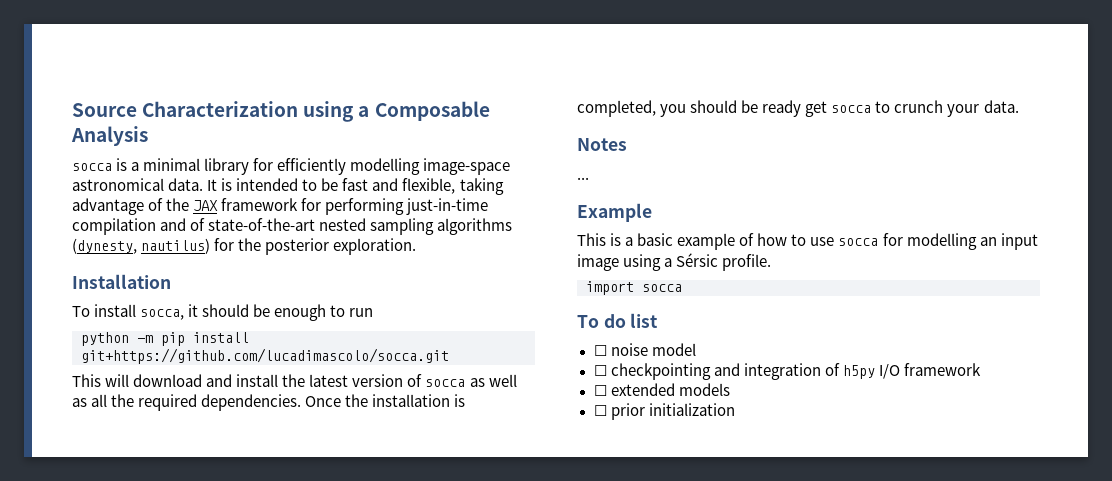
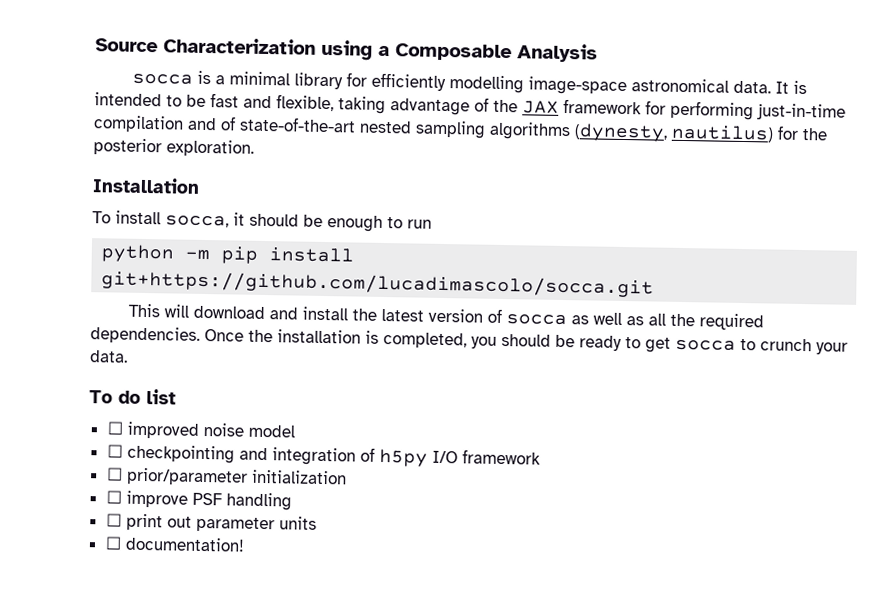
(802, 108) none -> [625,337,641,349] to
[577,138,627,151] [577,177,589,180] [577,203,652,222] [577,233,1038,250] [577,253,772,271] [586,281,682,295] // Notes // ... // Example // This is a basic example of how to use socca for modelling an input image using a Sérsic profile. // import socca -> (128, 356) none
(607, 350) none -> [126,421,200,439] improved
[610,383,730,396] [593,403,735,420] extended models // ☐ prior initialization -> [125,467,347,486] [105,490,292,511] [105,513,317,533] [104,536,245,552] prior/parameter initialization // ☐ improve PSF handling // ☐ print out parameter units // ☐ documentation!

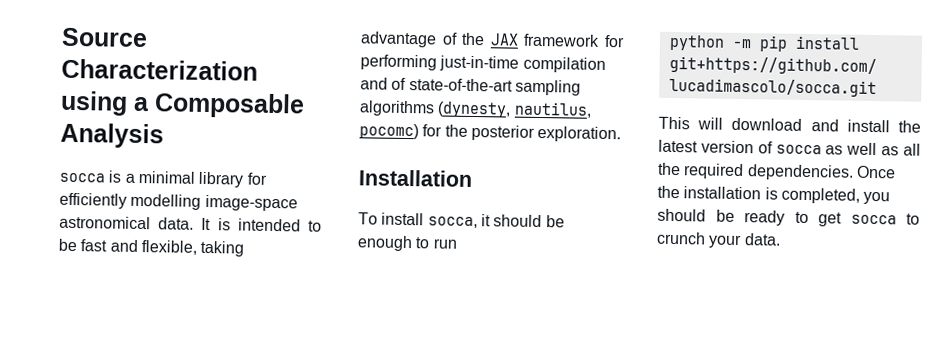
[359,120,412,134] nested -> (513, 85) none
[671,124,774,143] nautilus) -> [513,101,592,118] [359,123,419,140] nautilus, pocomc)
[89,389,176,405] [106,421,295,439] [106,444,541,467] [106,467,347,486] [105,490,292,511] [105,513,317,533] [104,536,245,552] // To do list // ☐ improved noise model // ☐ checkpointing and integration of h5py I/O framework // ☐ prior/parameter initialization // ☐ improve PSF handling // ☐ print out parameter units // ☐ documentation! -> (781, 239) none

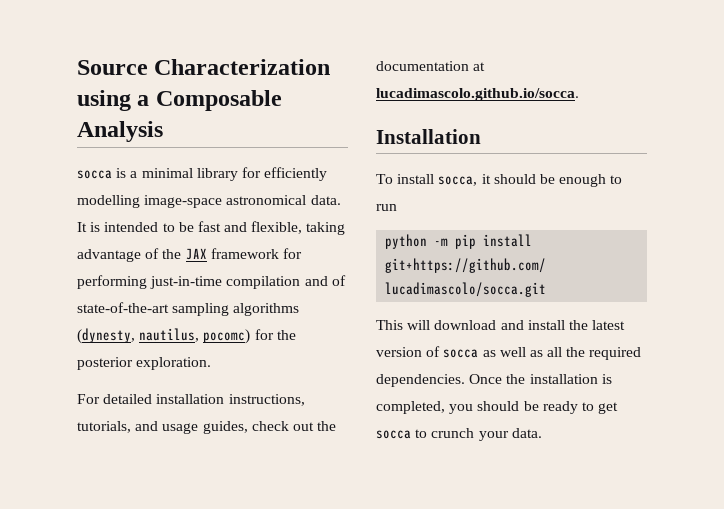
(622, 134) none -> [77,394,305,406] [77,421,337,434] [376,61,486,71] [376,88,579,101] // For detailed installation instructions, tutorials, and usage guides, check out the documentation at lucadimascolo.github.io/socca.

